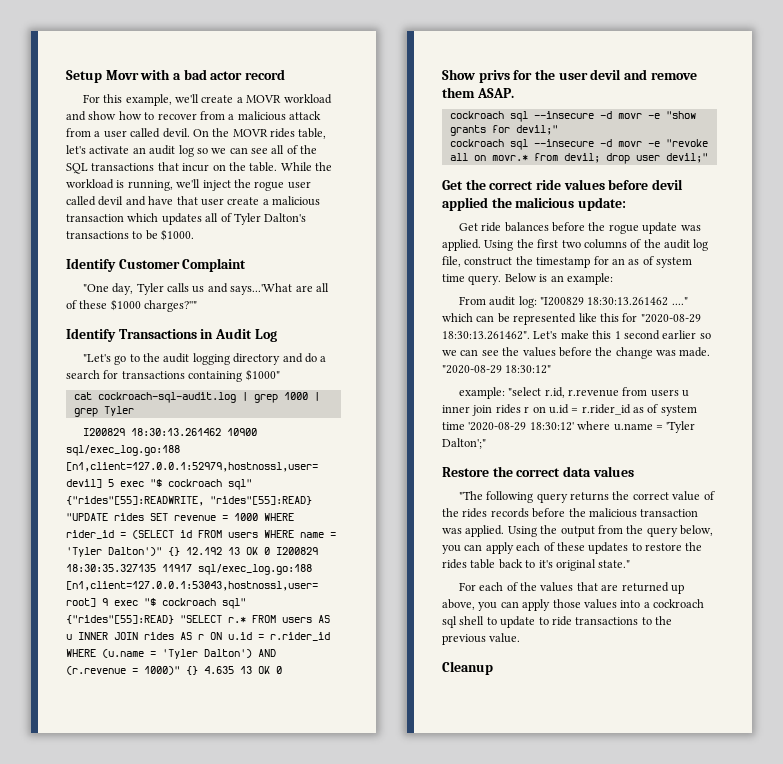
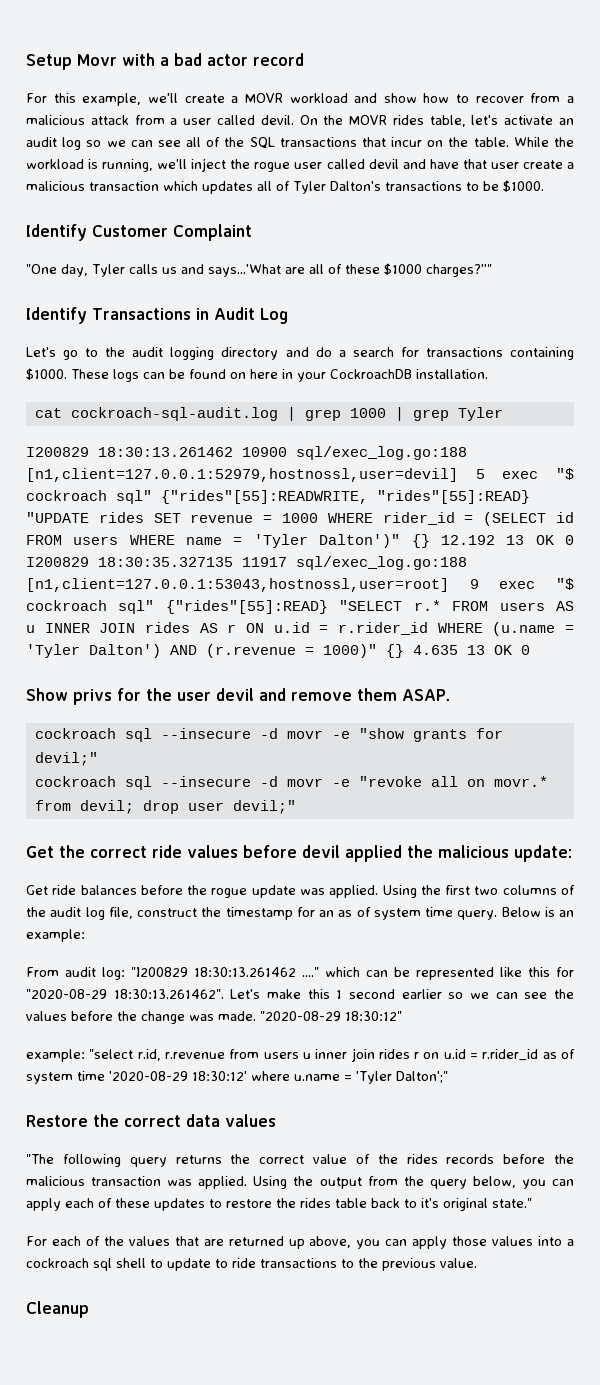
[82,354,111,362] "Let's -> [26,347,56,357] Let's
[245,369,280,381] $1000" -> [26,368,488,382] $1000. These logs can be found on here in your CockroachDB installation.

